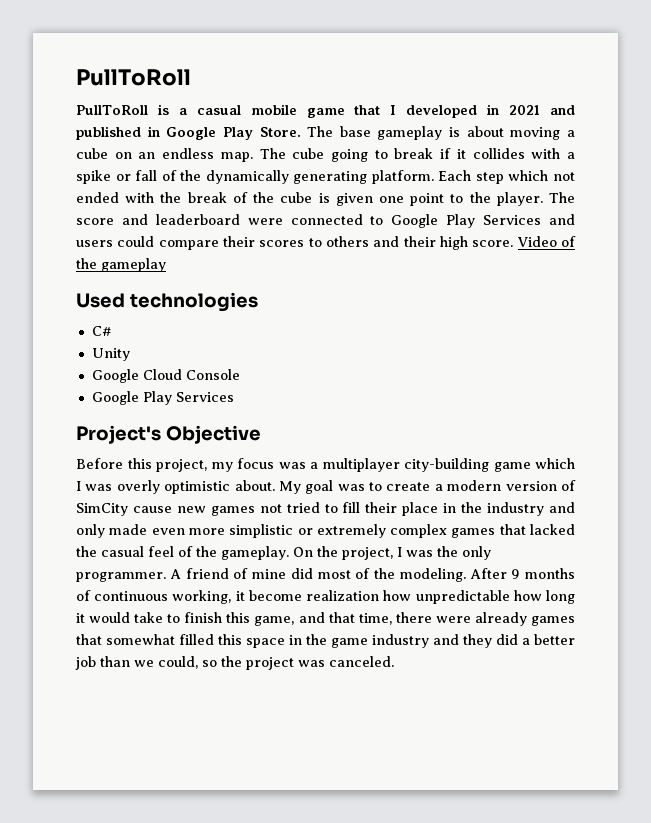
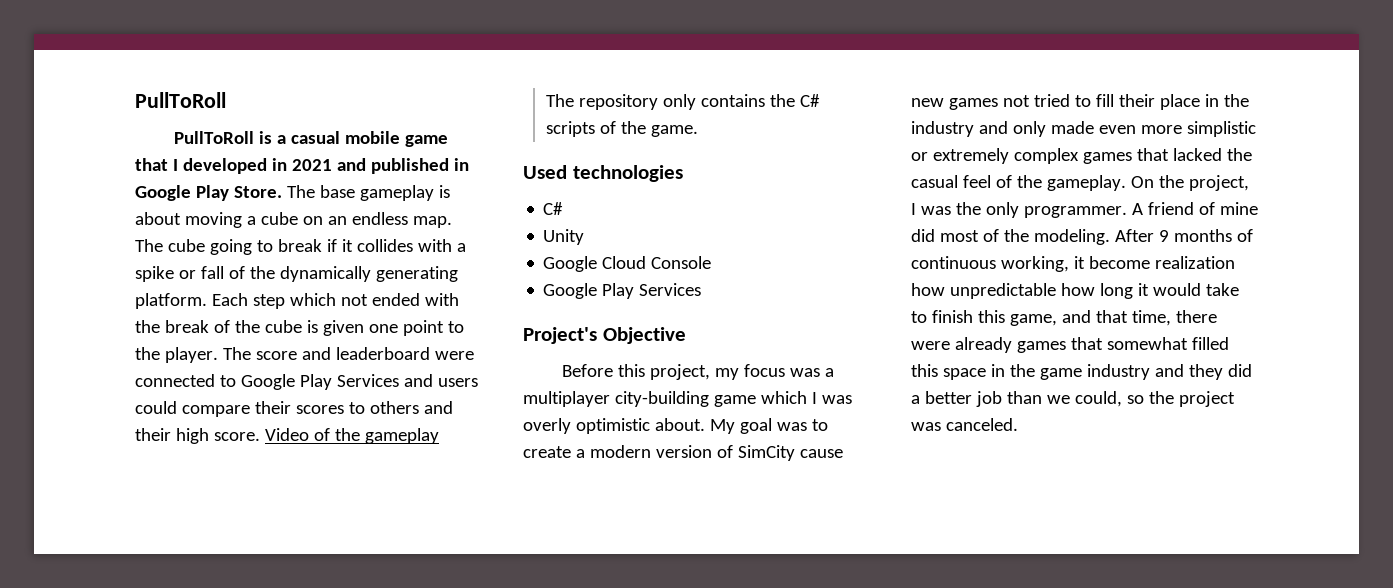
(166, 265) none -> [545,94,820,110] [545,121,698,137] // The repository only contains the C# scripts of the game.

